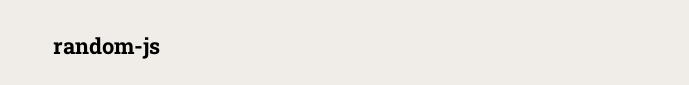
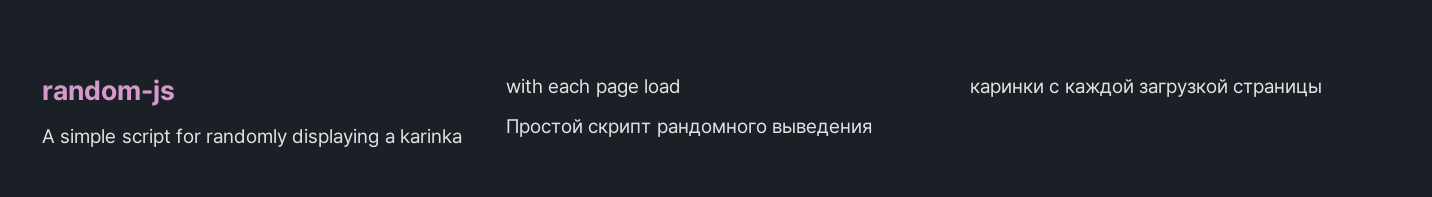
(160, 48) none -> [42,128,462,148] [506,78,681,98] [506,119,872,137] [970,79,1323,97] // A simple script for randomly displaying a karinka with each page load // Простой скрипт рандомного выведения каринки с каждой загрузкой страницы

